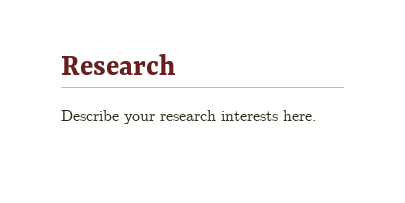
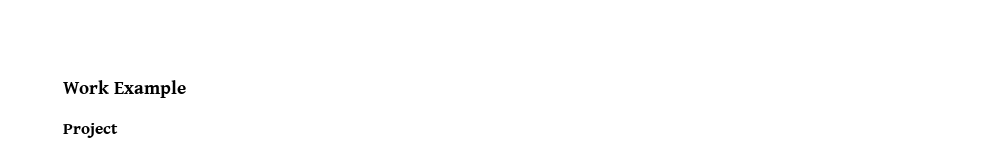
[61,54,176,75] [61,110,316,124] Research // Describe your research interests here. -> [63,80,187,98] [63,123,118,138] Work Example // Project

